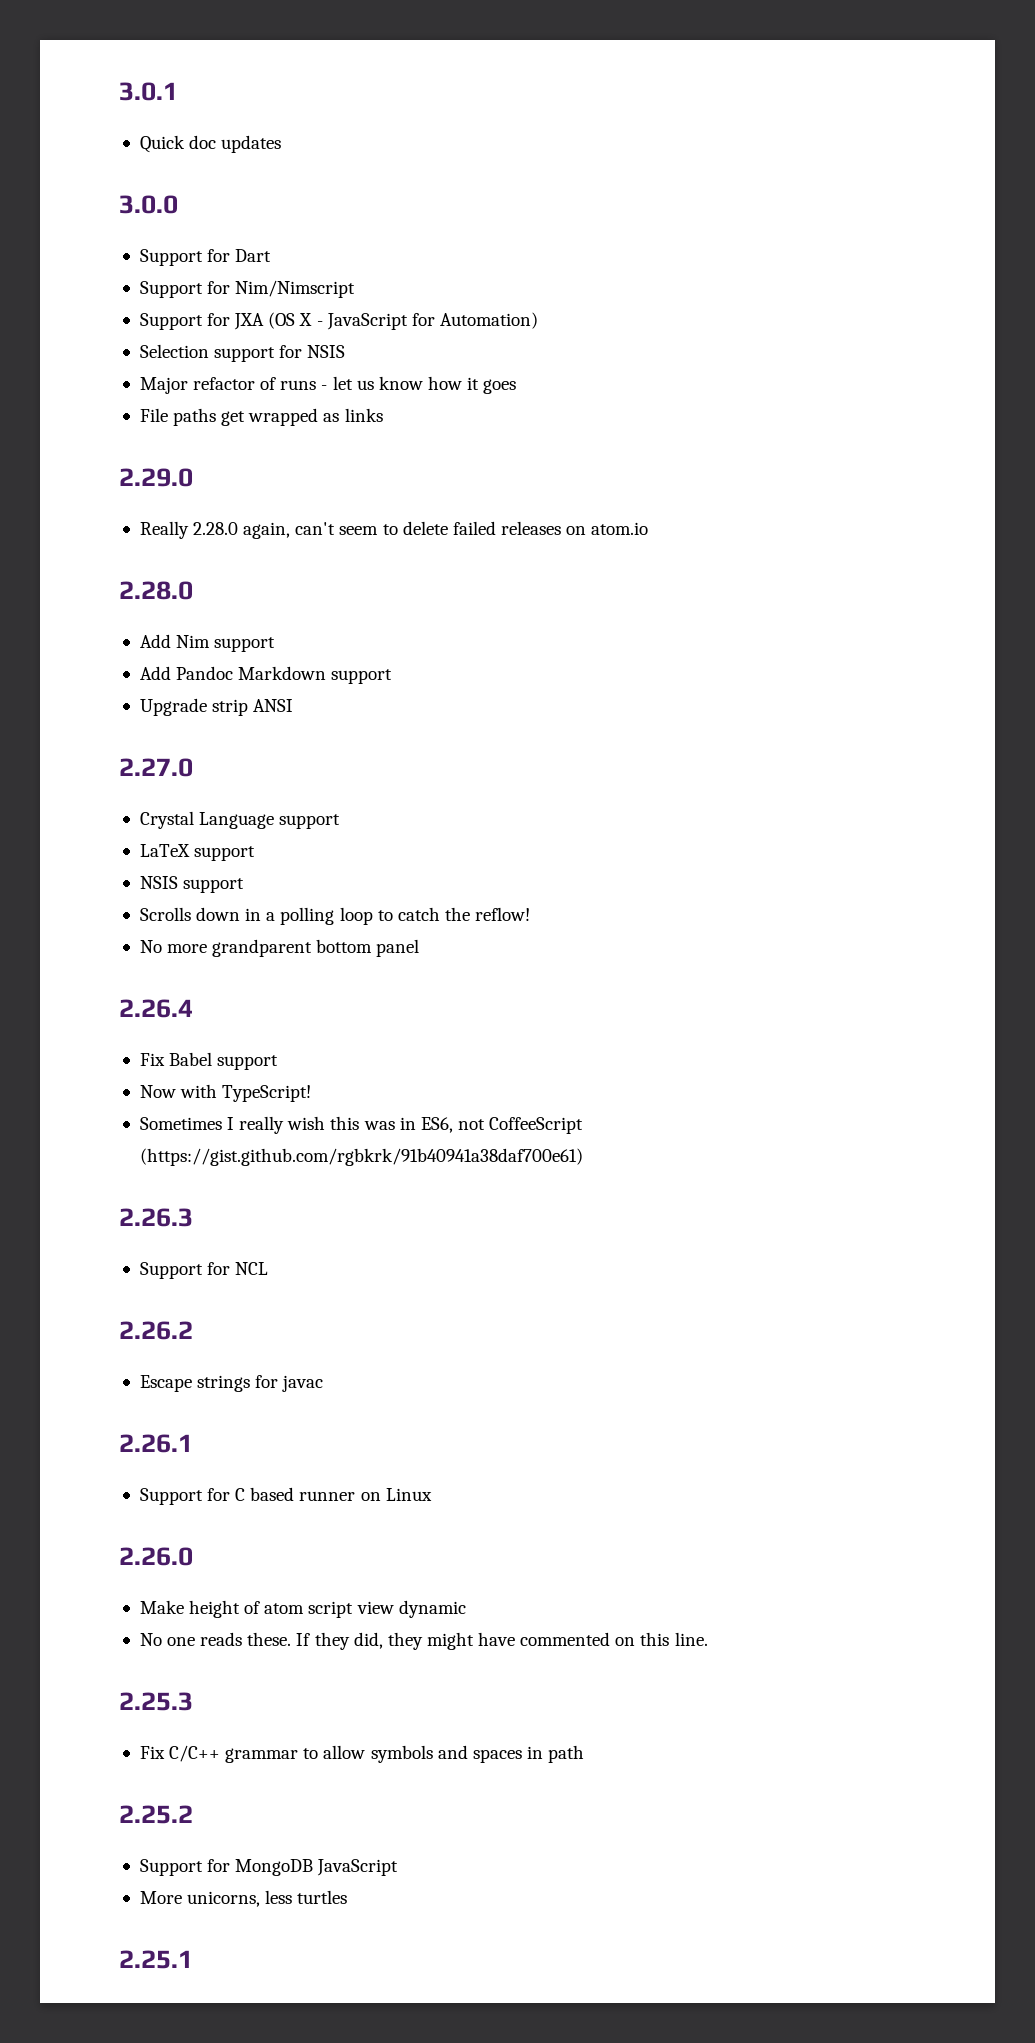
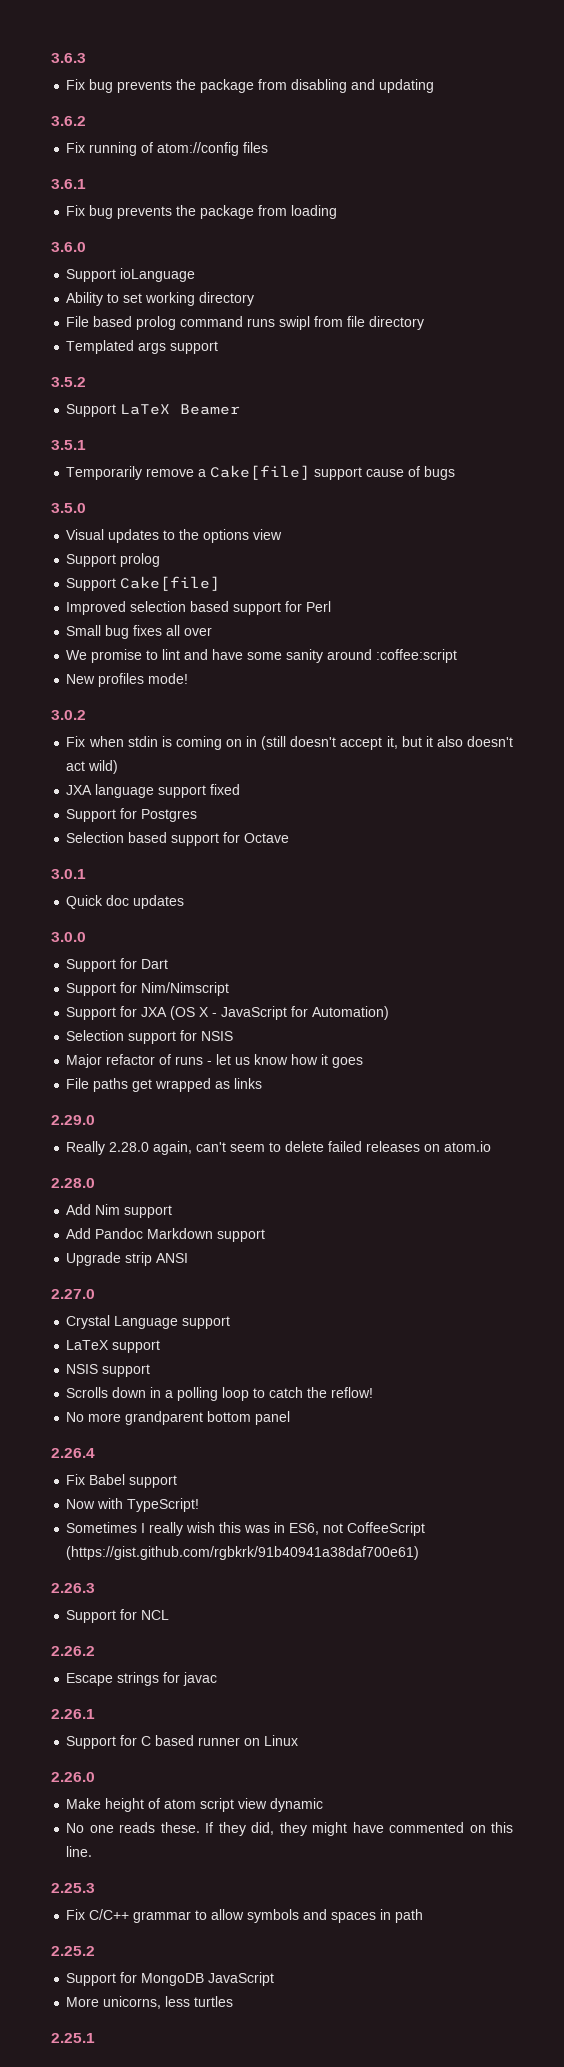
(119, 91) none -> [51,53,86,63] [66,79,435,93] [51,116,86,126] [66,142,269,156] [51,179,86,189] [66,205,338,219] [51,242,86,252] [66,268,196,282] [66,292,255,306] [66,316,425,330] [66,340,219,354] [51,377,86,387] [66,404,241,417] [51,440,86,450] [66,465,456,480] [51,503,86,513] [66,529,283,543] [66,553,161,567] [66,576,221,591] [66,601,332,615] [66,625,213,639] [66,649,458,663] [66,673,189,687] [51,710,86,720] [66,736,513,750] [66,760,119,774] [66,784,241,798] [66,808,198,822] [66,832,290,846] 3.6.3 // Fix bug prevents the package from disabling and updating // 3.6.2 // Fix running of atom://config files // 3.6.1 // Fix bug prevents the package from loading // 3.6.0 // Support ioLanguage // Ability to set working directory // File based prolog command runs swipl from file directory // Templated args support // 3.5.2 // Support LaTeX Beamer // 3.5.1 // Temporarily remove a Cake[file] support cause of bugs // 3.5.0 // Visual updates to the options view // Support prolog // Support Cake[file] // Improved selection based support for Perl // Small bug fixes all over // We promise to lint and have some sanity around :coffee:script // New profiles mode! // 3.0.2 // Fix when stdin is coming on in (still doesn't accept it, but it also doesn't act wild) // JXA language support fixed // Support for Postgres // Selection based support for Octave //

